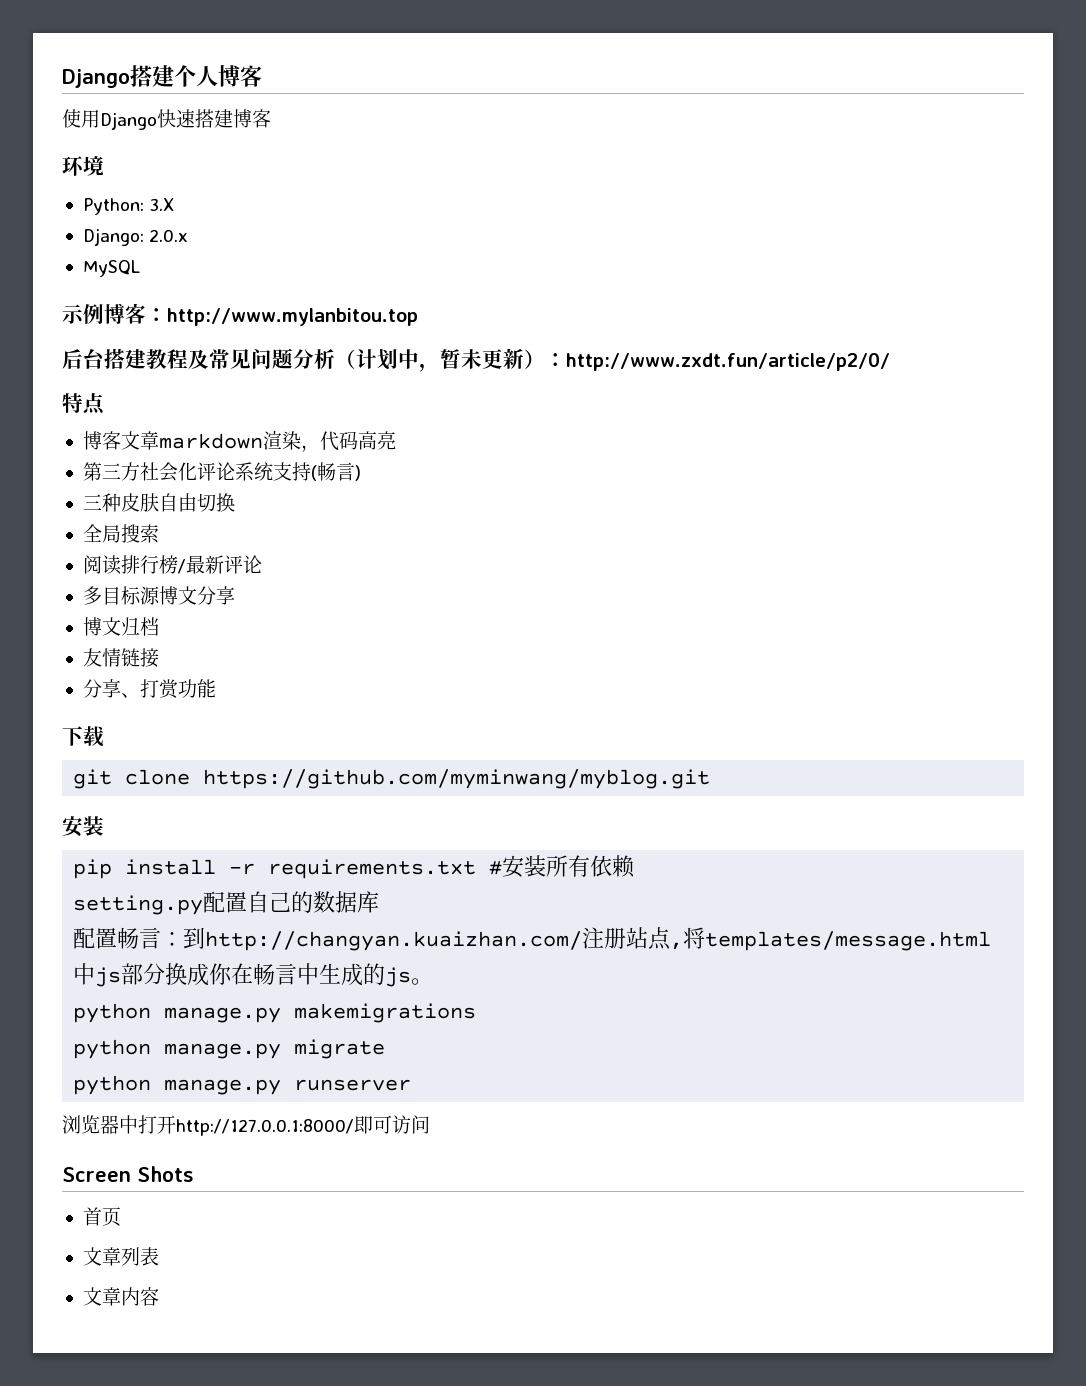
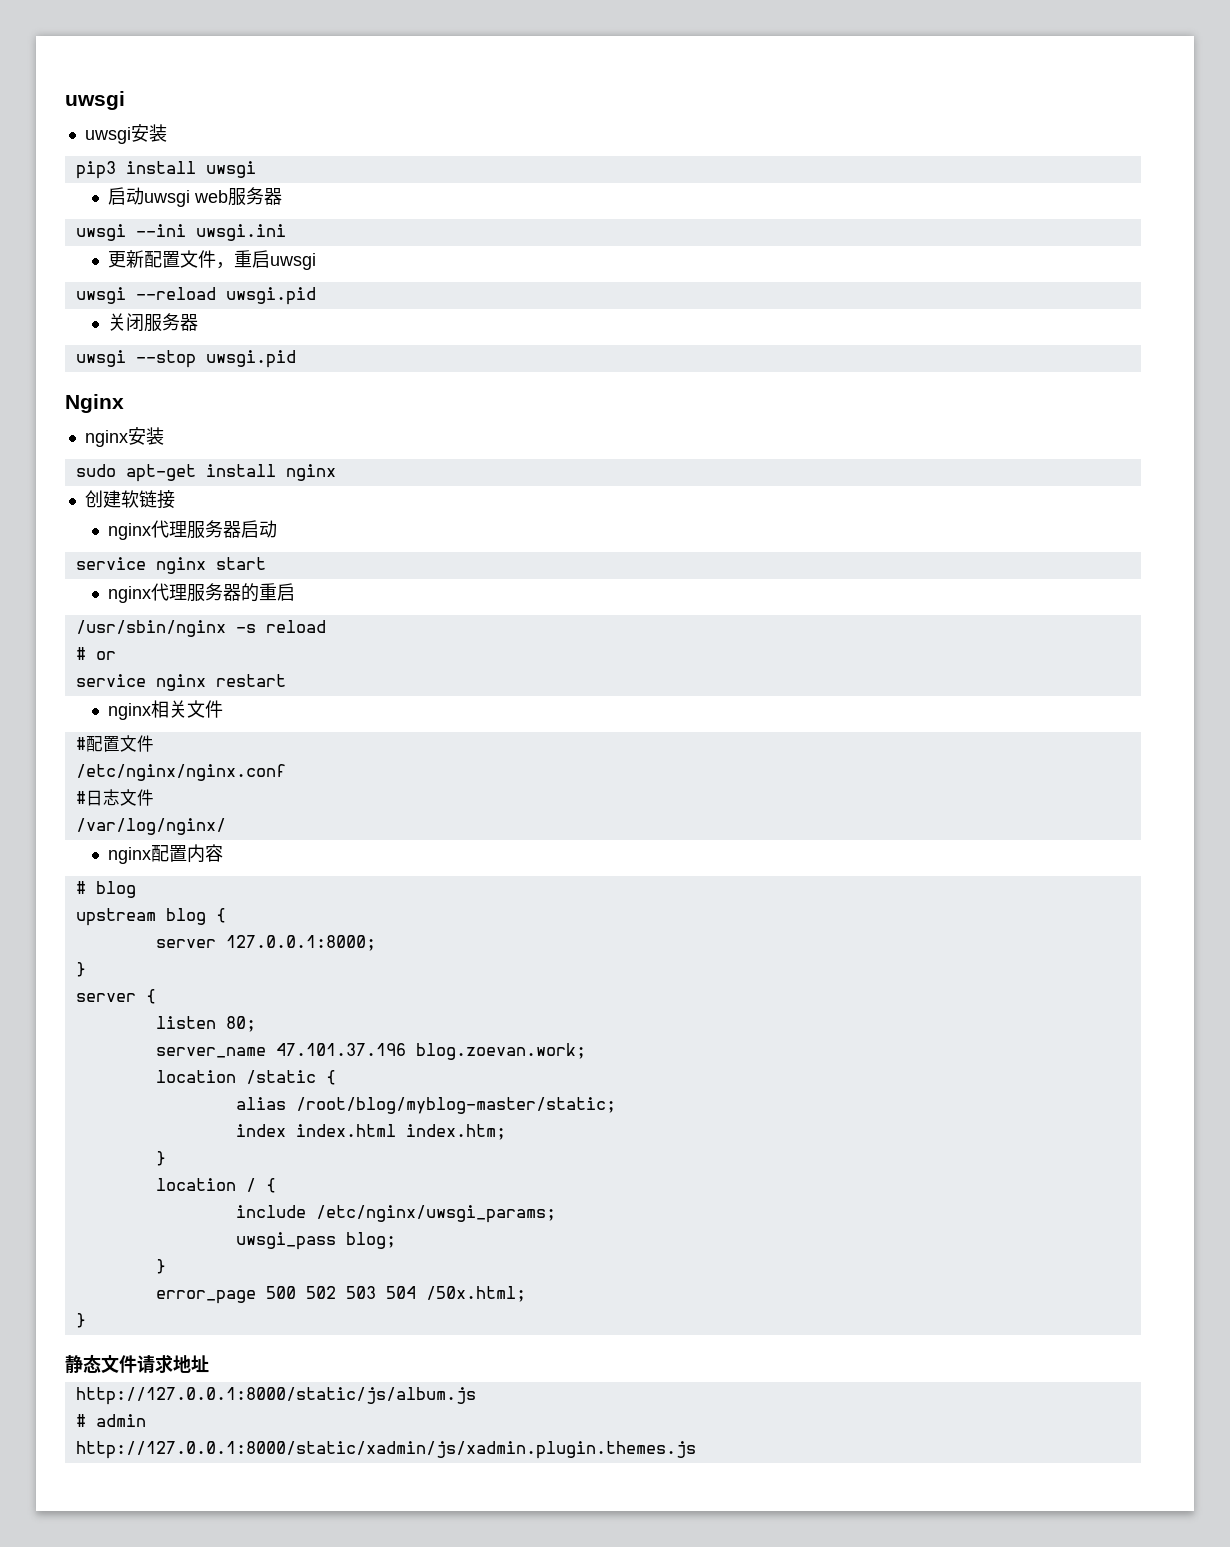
[62,65,262,88] [62,109,271,130] [62,156,104,176] [82,198,175,215] [82,228,189,246] [82,260,140,277] [62,303,418,326] [62,348,890,372] [62,393,105,415] [82,430,396,452] [82,462,361,482] [82,493,235,512] [82,524,159,543] [82,555,262,575] [82,586,235,605] [82,617,159,636] [82,648,159,668] [82,679,216,699] [62,726,104,747] [73,769,711,789] [62,816,104,837] [73,855,636,879] [73,891,380,915] [73,927,992,951] [73,963,434,987] [73,1003,477,1023] [73,1039,386,1059] [73,1075,412,1095] [62,1115,430,1136] [62,1166,194,1182] [82,1207,121,1227] [82,1247,159,1266] [82,1287,159,1306] Django搭建个人博客 // 使用Django快速搭建博客 // 环境 // Python: 3.X // Django: 2.0.x // MySQL // 示例博客：http://www.mylanbitou.top // 后台搭建教程及常见问题分析（计划中，暂未更新）：http://www.zxdt.fun/article/p2/0/ // 特点 // 博客文章markdown渲染，代码高亮 // 第三方社会化评论系统支持(畅言) // 三种皮肤自由切换 // 全局搜索 // 阅读排行榜/最新评论 // 多目标源博文分享 // 博文归档 // 友情链接 // 分享、打赏功能 // 下载 // git clone https://github.com/myminwang/myblog.git // 安装 // pip install -r requirements.txt #安装所有依赖 // setting.py配置自己的数据库 // 配置畅言：到http://changyan.kuaizhan.com/注册站点,将templates/message.html中js部分换成你在畅言中生成的js。 // python manage.py makemigrations // python manage.py migrate // python manage.py runserver // 浏览器中打开http://127.0.0.1:8000/即可访问 // Screen Shots // 首页 // 文章列表 // 文章内容 -> [65,91,125,110] [84,124,167,144] [75,161,256,179] [108,187,283,207] [75,224,286,241] [108,250,317,270] [75,287,316,305] [108,313,199,332] [75,350,296,368] [65,394,124,413] [84,427,164,447] [75,464,336,482] [84,490,175,509] [108,520,278,540] [75,557,266,574] [108,583,296,603] [75,620,326,637] [75,647,116,660] [75,674,286,691] [108,700,224,720] [75,735,154,752] [75,764,286,781] [75,789,154,806] [75,818,226,835] [108,844,224,864] [75,881,136,898] [75,908,226,926] [155,935,376,951] [75,962,86,977] [75,989,156,1004] [155,1016,256,1032] [155,1043,586,1060] [155,1070,336,1085] [235,1097,616,1114] [235,1124,506,1140] [155,1151,166,1166] [155,1178,276,1193] [235,1205,556,1223] [235,1232,396,1250] [155,1259,166,1274] [155,1286,526,1304] [75,1313,86,1328] [65,1354,209,1374] [75,1387,476,1405] [75,1414,146,1427] [75,1441,696,1459] uwsgi // uwsgi安装 // pip3 install uwsgi // 启动uwsgi web服务器 // uwsgi --ini uwsgi.ini // 更新配置文件，重启uwsgi // uwsgi --reload uwsgi.pid // 关闭服务器 // uwsgi --stop uwsgi.pid // Nginx // nginx安装 // sudo apt-get install nginx // 创建软链接 // nginx代理服务器启动 // service nginx start // nginx代理服务器的重启 // /usr/sbin/nginx -s reload // # or // service nginx restart // nginx相关文件 // #配置文件 // /etc/nginx/nginx.conf // #日志文件 // /var/log/nginx/ // nginx配置内容 // # blog // upstream blog { // server 127.0.0.1:8000; // } // server { // listen 80; // server_name 47.101.37.196 blog.zoevan.work; // location /static { // alias /root/blog/myblog-master/static; // index index.html index.htm; // } // location / { // include /etc/nginx/uwsgi_params; // uwsgi_pass blog; // } // error_page 500 502 503 504 /50x.html; // } // 静态文件请求地址 // http://127.0.0.1:8000/static/js/album.js // # admin // http://127.0.0.1:8000/static/xadmin/js/xadmin.plugin.themes.js

